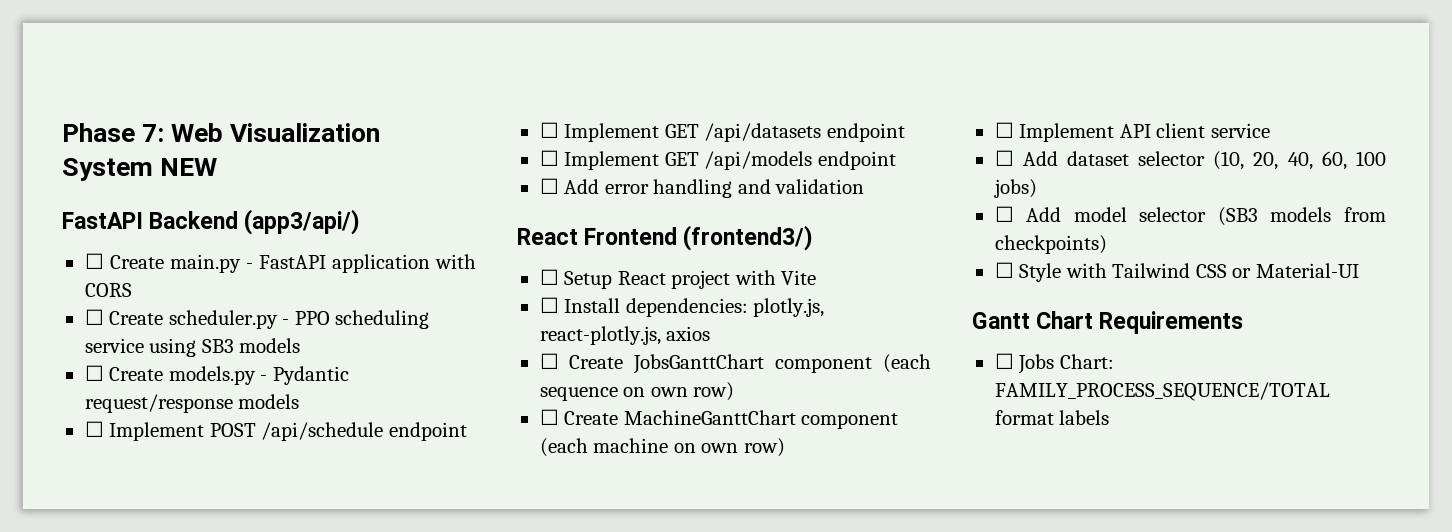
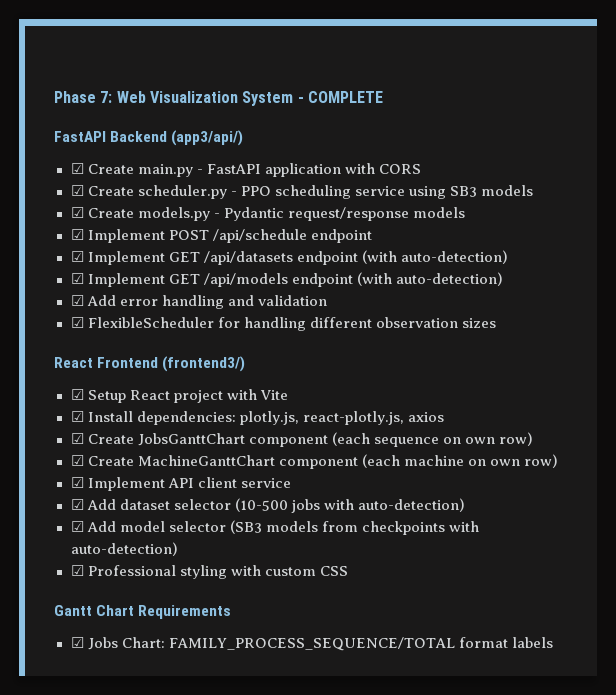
[160,158,218,176] NEW -> [297,91,383,103] - COMPLETE
[84,253,104,269] ☐ -> [70,163,84,174] ☑
[84,309,104,325] ☐ -> [70,185,84,196] ☑
[84,365,104,381] ☐ -> [70,207,84,218] ☑
[84,421,104,437] ☐ -> [70,229,84,240] ☑
[539,122,559,138] ☐ -> [70,251,84,262] ☑
[539,150,559,166] // ☐ -> [361,250,508,264] [70,273,84,284] (with auto-detection) // ☑
[539,178,559,194] // ☐ -> [356,272,503,286] [70,295,84,306] (with auto-detection) // ☑
(865, 186) none -> [70,317,496,331] // ☑ FlexibleScheduler for handling different observation sizes
[539,269,559,285] ☐ -> [70,389,84,400] ☑
[539,297,559,313] ☐ -> [70,411,84,422] ☑
[539,353,559,369] ☐ -> [70,433,84,444] ☑
[539,409,559,425] ☐ -> [70,455,84,466] ☑
[994,122,1014,138] ☐ -> [70,477,84,488] ☑
[994,150,1014,166] ☐ -> [70,499,84,510] ☑
[1213,151,1386,170] [993,179,1037,198] [994,206,1014,222] (10, 20, 40, 60, 100 jobs) // ☐ -> [234,498,465,513] [70,521,84,532] (10-500 jobs with auto-detection) // ☑
[994,235,1107,254] [994,262,1191,282] checkpoints) // ☐ Style with Tailwind -> [361,521,479,535] [70,542,178,556] [70,565,316,579] checkpoints with auto-detection) // ☑ Professional styling with custom
[1232,263,1359,278] or Material-UI -> (348, 571) none
[994,353,1014,369] ☐ -> [70,637,84,648] ☑

